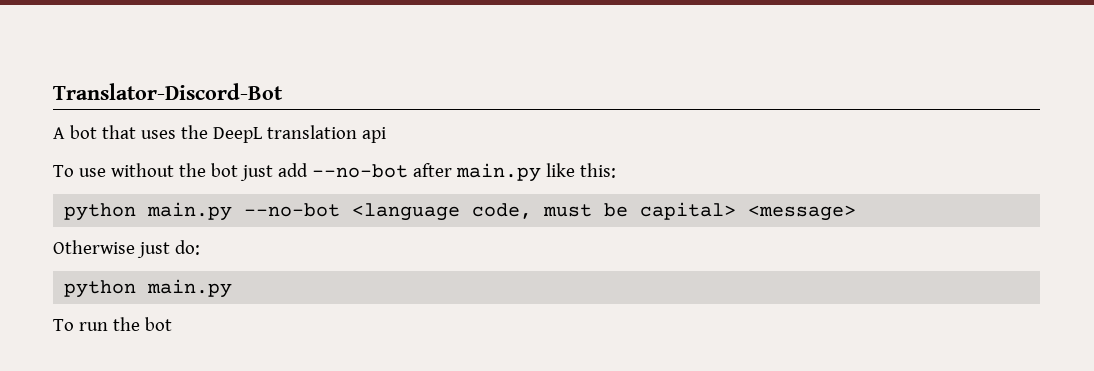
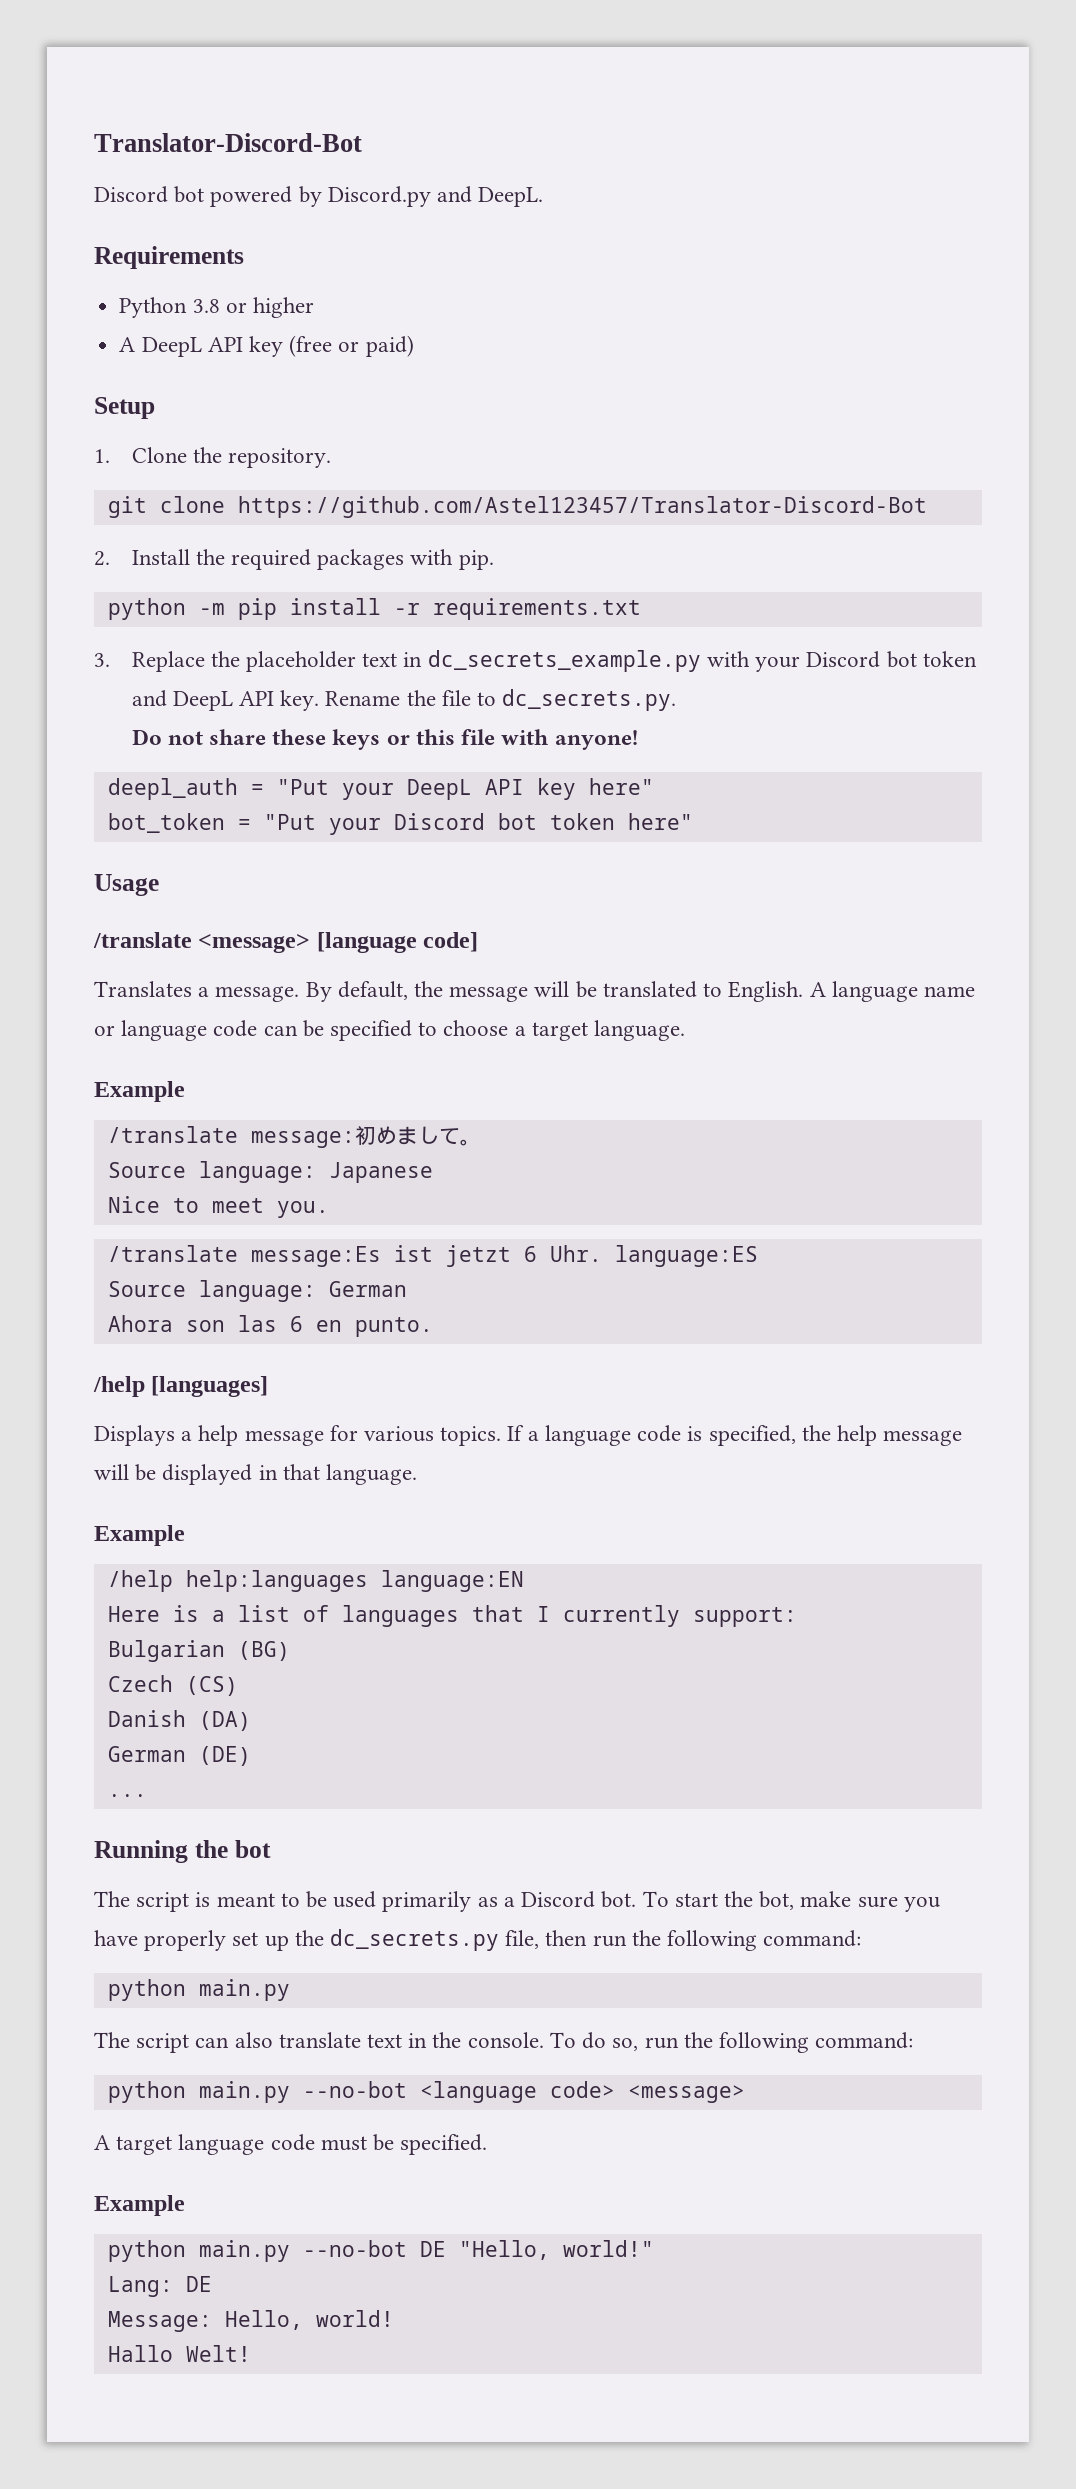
[53,125,386,143] [53,163,616,182] [64,202,857,221] [53,240,200,258] [64,279,233,298] [53,317,172,331] A bot that uses the DeepL translation api // To use without the bot just add --no-bot after main.py like this: // python main.py --no-bot <language code, must be capital> <message> // Otherwise just do: // python main.py // To run the bot -> [94,186,544,207] [94,246,244,269] [119,297,314,318] [119,335,414,357] [94,397,155,419] [94,447,332,468] [107,496,927,518] [94,549,494,570] [107,598,641,620] [94,650,977,672] [131,689,677,711] [131,729,638,750] [107,778,654,800] [107,813,693,835] [94,874,159,896] [93,932,479,953] [94,981,975,1002] [94,1020,686,1041] [94,1081,185,1102] [107,1126,481,1148] [107,1161,433,1183] [107,1196,329,1218] [107,1245,758,1267] [107,1280,407,1302] [107,1315,433,1337] [93,1376,269,1397] [94,1425,963,1446] [94,1464,418,1485] [94,1525,185,1546] [107,1570,524,1592] [107,1605,797,1627] [107,1640,290,1662] [107,1675,238,1696] [107,1710,251,1731] [107,1746,251,1766] [107,1794,147,1797] [94,1840,271,1863] [94,1891,940,1912] [94,1929,862,1951] [107,1979,290,2001] [94,2032,914,2053] [107,2081,745,2103] [94,2134,488,2155] [94,2195,185,2216] [107,2240,654,2262] [107,2276,212,2297] [107,2310,394,2332] [107,2345,251,2362] Discord bot powered by Discord.py and DeepL. // Requirements // Python 3.8 or higher // A DeepL API key (free or paid) // Setup // 1. Clone the repository. // git clone https://github.com/Astel123457/Translator-Discord-Bot // 2. Install the required packages with pip. // python -m pip install -r requirements.txt // 3. Replace the placeholder text in dc_secrets_example.py with your Discord bot token and DeepL API key. Rename the file to dc_secrets.py. // Do not share these keys or this file with anyone! // deepl_auth = "Put your DeepL API key here" // bot_token = "Put your Discord bot token here" // Usage // /translate <message> [language code] // Translates a message. By default, the message will be translated to English. A language name or language code can be specified to choose a target language. // Example // /translate message:初めまして。 // Source language: Japanese // Nice to meet you. // /translate message:Es ist jetzt 6 Uhr. language:ES // Source language: German // Ahora son las 6 en punto. // /help [languages] // Displays a help message for various topics. If a language code is specified, the help message will be displayed in that language. // Example // /help help:languages language:EN // Here is a list of languages that I currently support: // Bulgarian (BG) // Czech (CS) // Danish (DA) // German (DE) // ... // Running the bot // The script is meant to be used primarily as a Discord bot. To start the bot, make sure you have properly set up the dc_secrets.py file, then run the following command: // python main.py // The script can also translate text in the console. To do so, run the following command: // python main.py --no-bot <language code> <message> // A target language code must be specified. // Example // python main.py --no-bot DE "Hello, world!" // Lang: DE // Message: Hello, world! // Hallo Welt!

